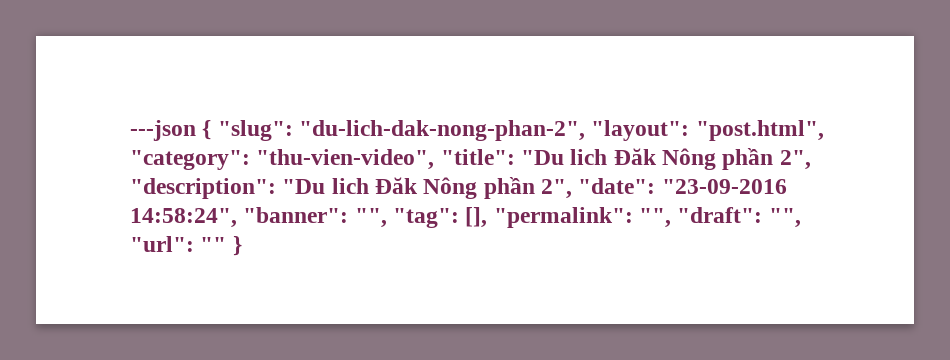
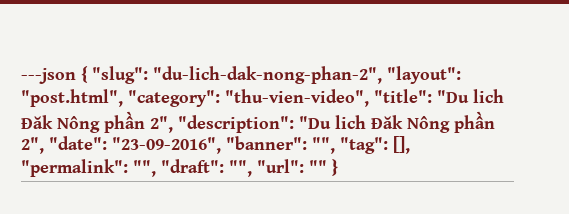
[661,179,787,194] [130,208,237,228] "23-09-2016 14:58:24", -> [112,137,221,154] "23-09-2016",

